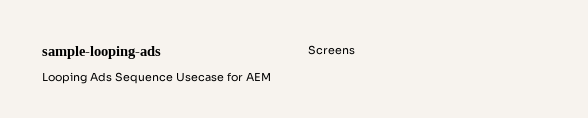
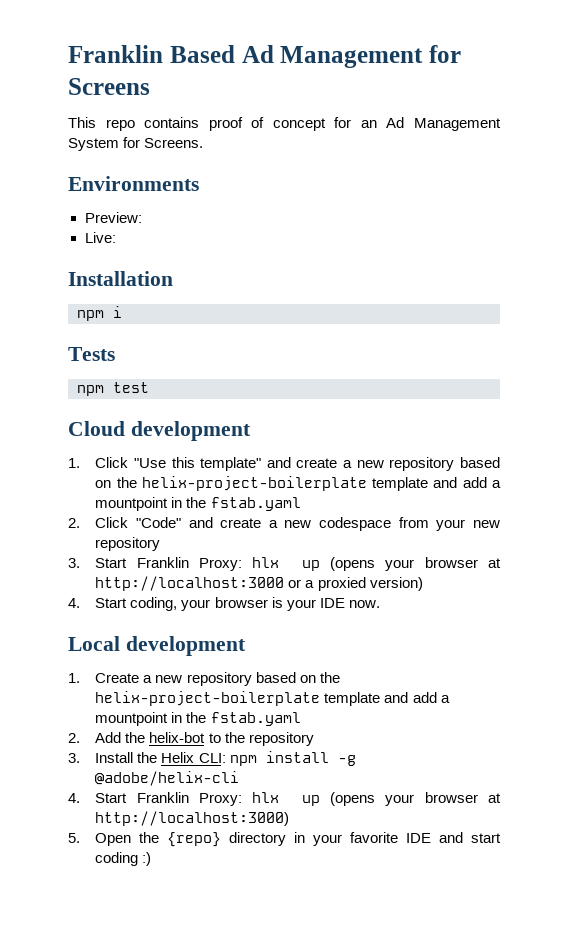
[42,46,161,59] [42,72,271,84] [308,45,355,55] sample-looping-ads // Looping Ads Sequence Usecase for AEM Screens -> [68,45,461,68] [68,78,150,95] [68,117,501,131] [68,137,204,151] [68,176,199,191] [84,212,142,223] [84,232,116,243] [68,271,173,286] [77,306,122,321] [68,347,115,361] [77,382,149,396] [68,421,251,441] [68,457,501,471] [95,476,501,491] [95,497,301,511] [68,517,501,531] [95,537,161,551] [68,557,502,571] [95,576,423,591] [68,597,380,611] [68,636,246,656] [68,672,340,686] [95,691,450,706] [95,712,301,726] [68,732,314,746] [68,751,356,766] [95,771,240,786] [68,792,502,806] [95,811,290,826] [68,832,501,847] [95,852,152,866] Franklin Based Ad Management for Screens // This repo contains proof of concept for an Ad Management System for Screens. // Environments // Preview: // Live: // Installation // npm i // Tests // npm test // Cloud development // 1. Click "Use this template" and create a new repository based on the helix-project-boilerplate template and add a mountpoint in the fstab.yaml // 2. Click "Code" and create a new codespace from your new repository // 3. Start Franklin Proxy: hlx up (opens your browser at http://localhost:3000 or a proxied version) // 4. Start coding, your browser is your IDE now. // Local development // 1. Create a new repository based on the helix-project-boilerplate template and add a mountpoint in the fstab.yaml // 2. Add the helix-bot to the repository // 3. Install the Helix CLI: npm install -g @adobe/helix-cli // 4. Start Franklin Proxy: hlx up (opens your browser at http://localhost:3000) // 5. Open the {repo} directory in your favorite IDE and start coding :)

